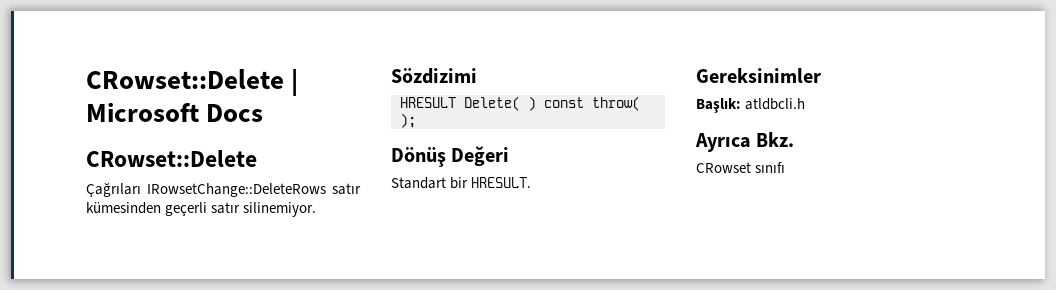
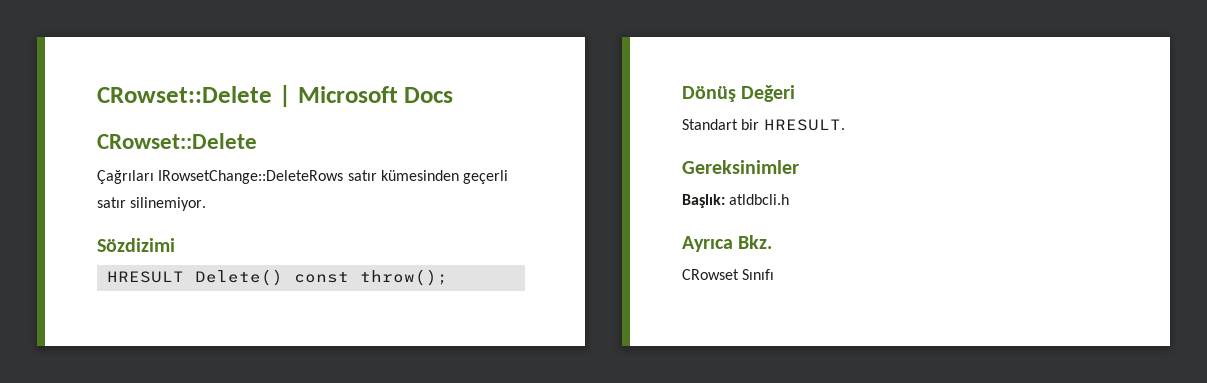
[464,96,640,111] [400,113,416,128] Delete( ) const throw( ); -> [194,269,448,286] Delete() const throw();
[755,162,786,173] sınıfı -> [742,269,775,280] Sınıfı

